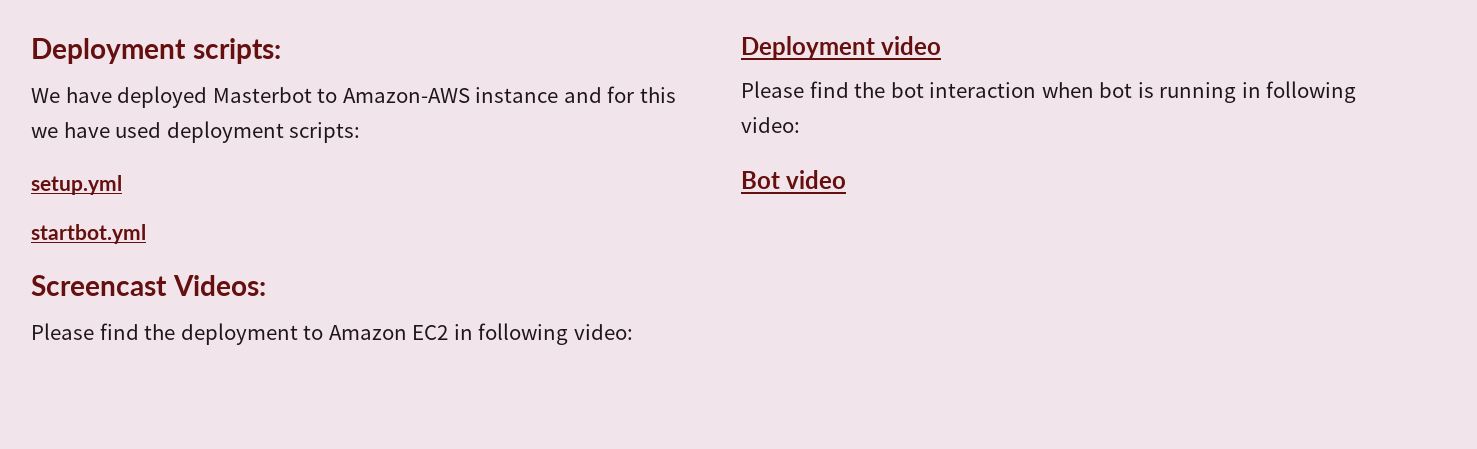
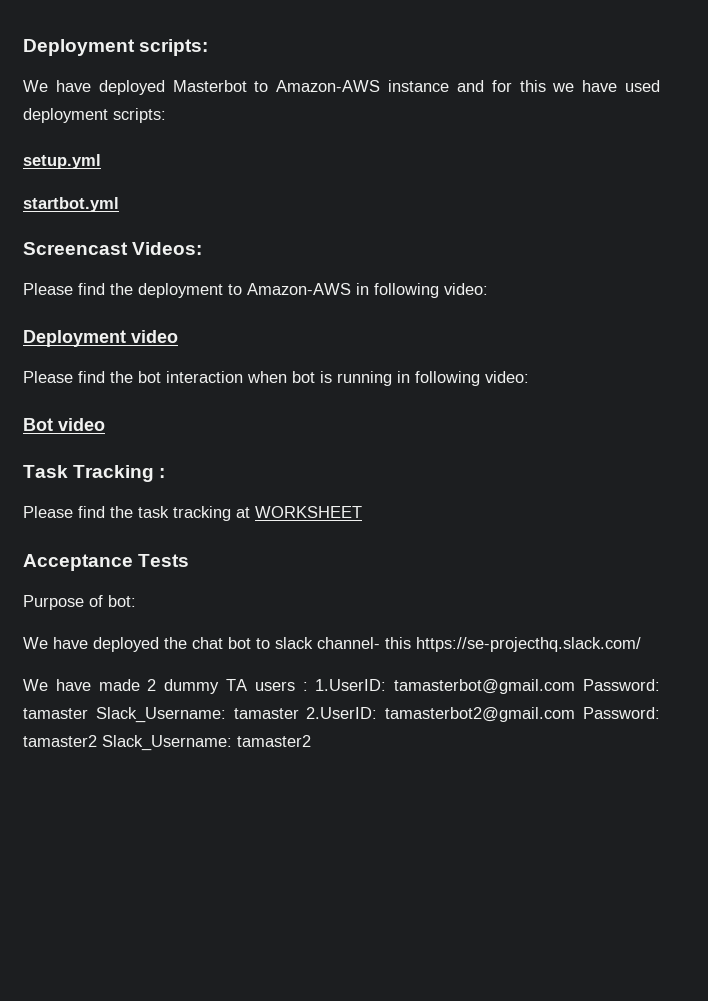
[328,325,449,340] Amazon EC2 -> [247,283,351,295] Amazon-AWS
(847, 179) none -> [23,465,166,482] [23,506,362,521] [23,554,190,571] [23,595,136,610] [23,637,641,652] [23,679,660,694] [23,707,660,723] [23,735,311,751] // Task Tracking : // Please find the task tracking at WORKSHEET // Acceptance Tests // Purpose of bot: // We have deployed the chat bot to slack channel- this https://se-projecthq.slack.com/ // We have made 2 dummy TA users : 1.UserID: tamasterbot@gmail.com Password: tamaster Slack_Username: tamaster 2.UserID: tamasterbot2@gmail.com Password: tamaster2 Slack_Username: tamaster2

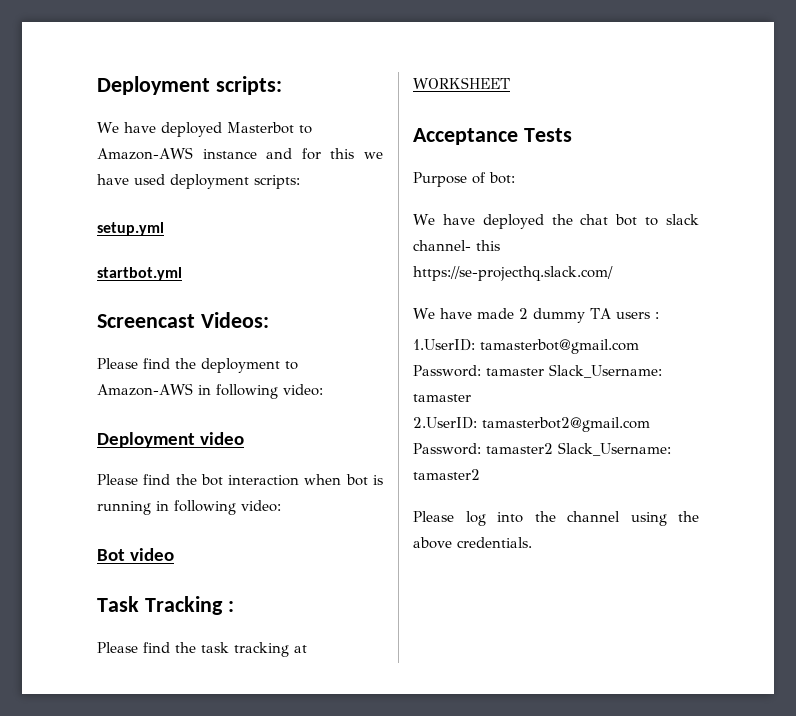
(308, 686) none -> (659, 315) //
(299, 713) none -> (471, 398) //
(311, 741) none -> [413,511,699,526] [413,537,532,549] // Please log into the channel using the above credentials.

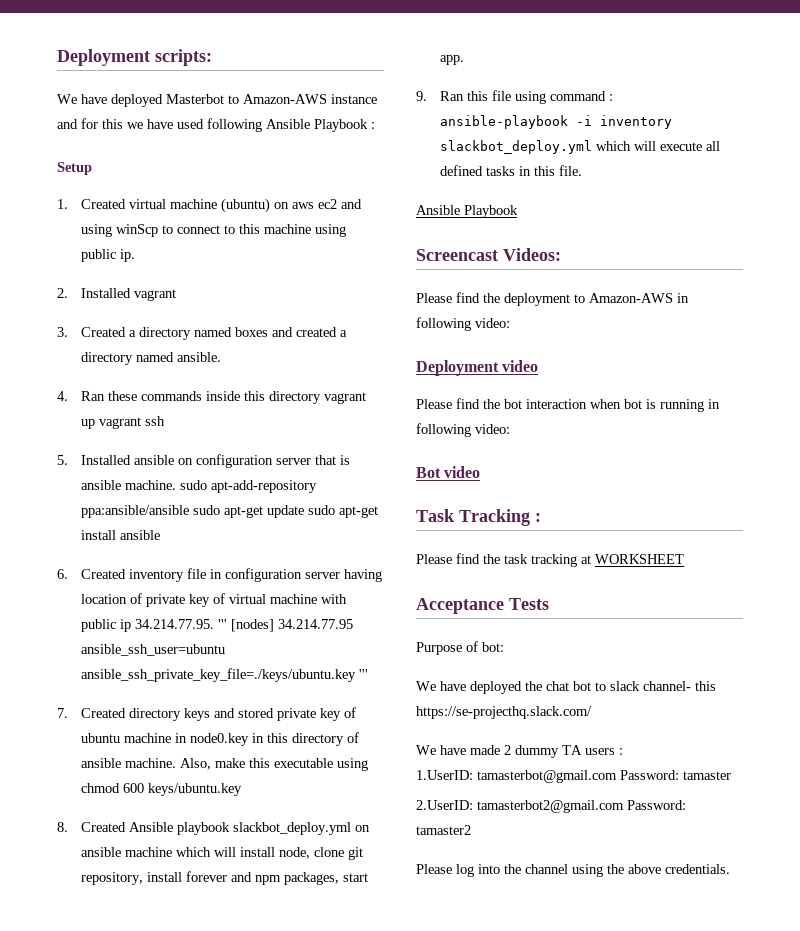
[170,174,300,189] [97,222,164,236] [97,267,182,281] deployment scripts: // setup.yml // startbot.yml -> [207,118,375,132] [57,162,92,175] [57,198,363,213] [81,224,347,237] [81,249,136,262] [57,288,177,301] [57,327,348,340] [81,352,222,365] [57,391,367,404] [81,416,166,429] [57,454,351,468] [81,480,318,493] [81,505,379,518] [81,530,161,540] [57,568,383,582] [81,593,348,607] [81,619,354,632] [81,644,226,656] [81,668,369,682] [57,707,357,721] [81,732,360,746] [81,758,369,771] [81,783,243,796] [57,822,371,835] [81,847,364,860] [81,871,369,885] [440,55,465,65] [416,90,614,104] [440,115,673,129] [440,140,721,154] [440,165,583,176] [416,205,518,218] following Ansible Playbook : // Setup // 1. Created virtual machine (ubuntu) on aws ec2 and using winScp to connect to this machine using public ip. // 2. Installed vagrant // 3. Created a directory named boxes and created a directory named ansible. // 4. Ran these commands inside this directory vagrant up vagrant ssh // 5. Installed ansible on configuration server that is ansible machine. sudo apt-add-repository ppa:ansible/ansible sudo apt-get update sudo apt-get install ansible // 6. Created inventory file in configuration server having location of private key of virtual machine with public ip 34.214.77.95. ''' [nodes] 34.214.77.95 ansible_ssh_user=ubuntu ansible_ssh_private_key_file=./keys/ubuntu.key ''' // 7. Created directory keys and stored private key of ubuntu machine in node0.key in this directory of ansible machine. Also, make this executable using chmod 600 keys/ubuntu.key // 8. Created Ansible playbook slackbot_deploy.yml on ansible machine which will install node, clone git repository, install forever and npm packages, start app. // 9. Ran this file using command : ansible-playbook -i inventory slackbot_deploy.yml which will execute all defined tasks in this file. // Ansible Playbook
[549,364,662,378] [413,394,471,402] Slack_Username: tamaster -> (731, 775) none
[558,442,671,456] [413,469,480,480] Slack_Username: tamaster2 -> (471, 830) none

